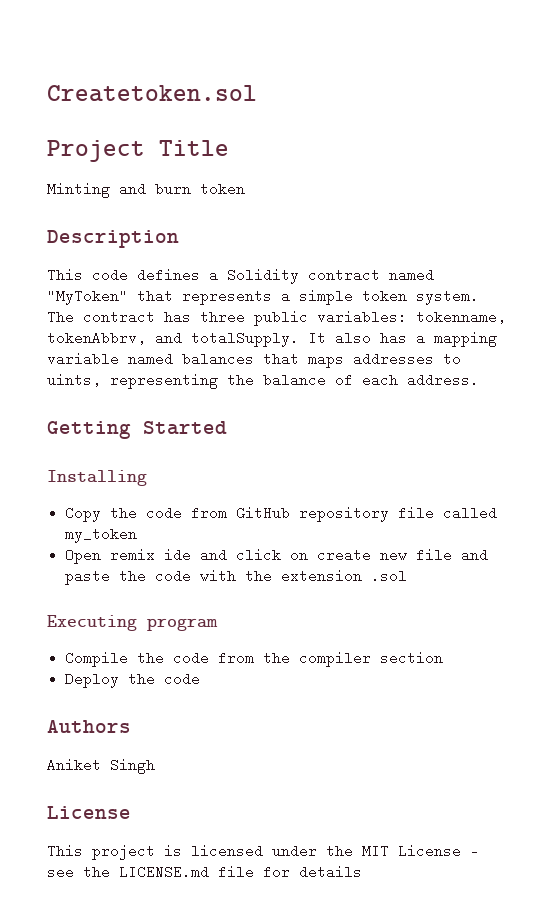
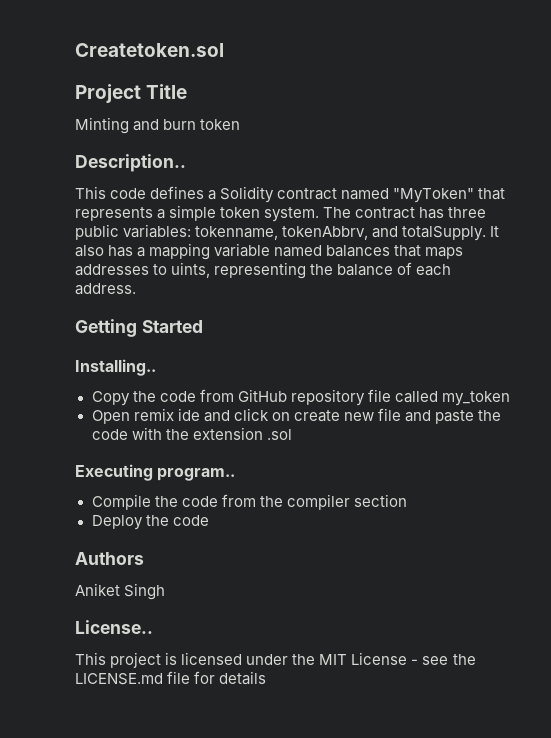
[47,230,179,248] Description -> [75,154,186,172] Description..
[47,470,147,486] Installing -> [75,359,156,376] Installing..
[147,618,218,631] program -> [157,468,236,481] program..
[47,806,131,819] License -> [75,620,153,634] License..

